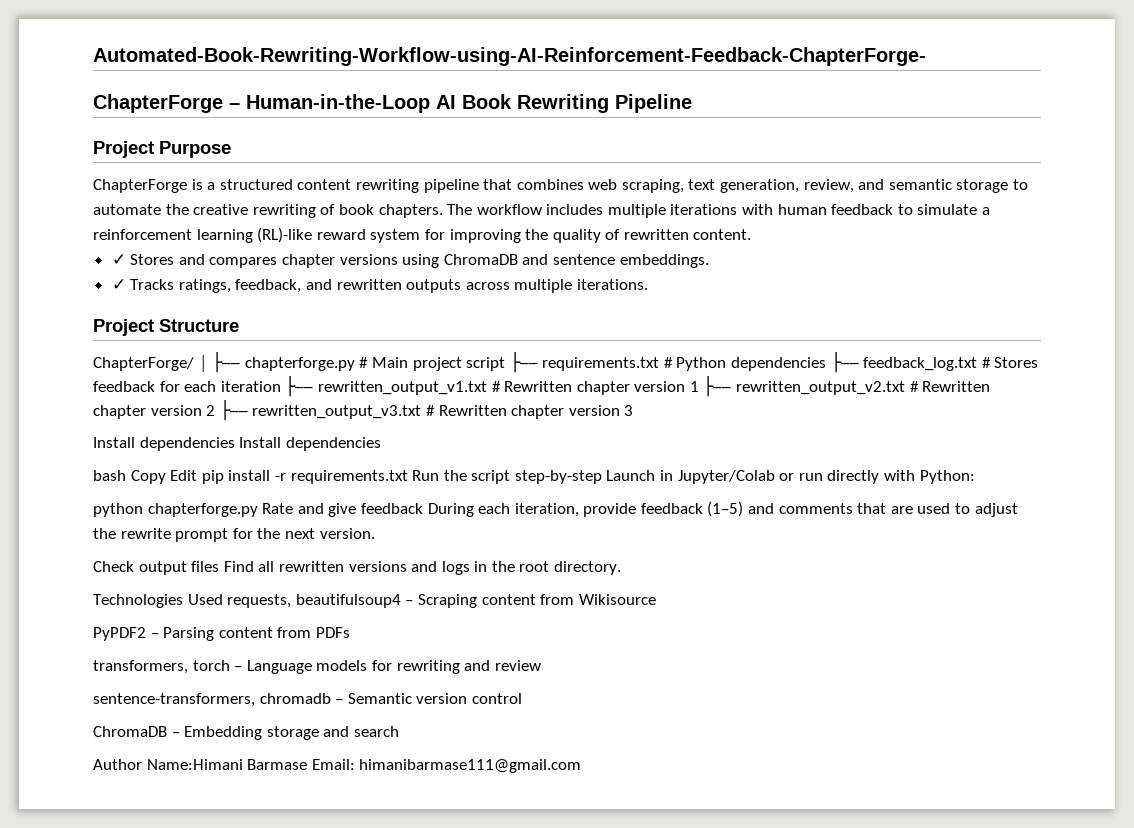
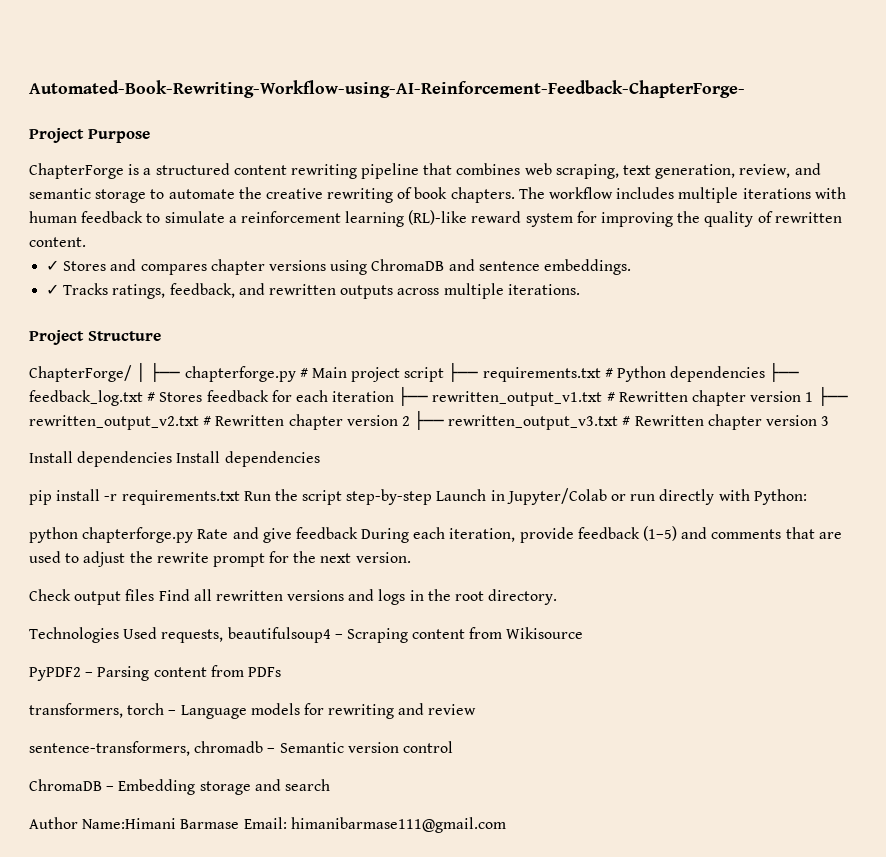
[93,94,692,113] // ChapterForge – Human-in-the-Loop AI Book Rewriting Pipeline -> (745, 89) none
[93,470,198,484] bash Copy Edit -> (320, 459) none

